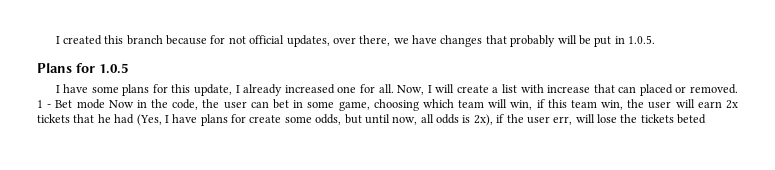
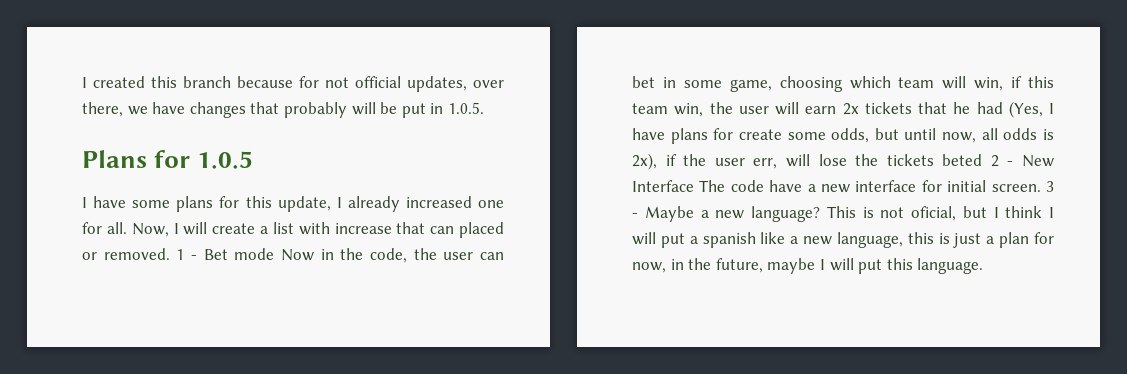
(707, 119) none -> [990,155,1054,167] [632,180,1054,193] [632,206,1054,222] [632,232,1054,248] [632,258,984,274] 2 - New Interface The code have a new interface for initial screen. 3 - Maybe a new language? This is not oficial, but I think I will put a spanish like a new language, this is just a plan for now, in the future, maybe I will put this language.

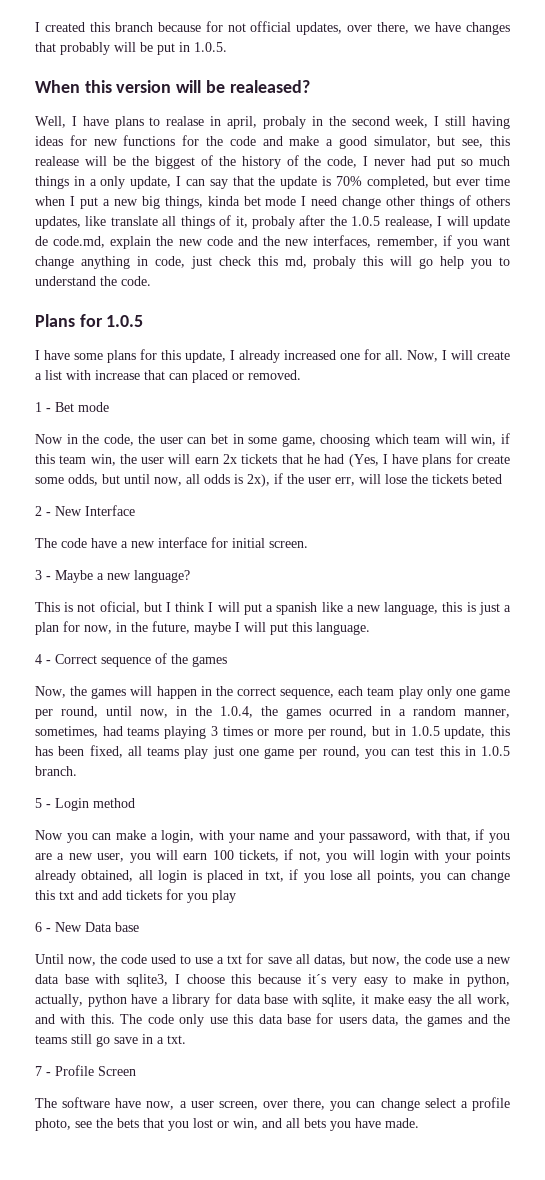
(484, 108) none -> [35,80,310,93] [35,116,511,129] [35,135,510,149] [35,155,510,169] [35,176,510,189] [35,195,510,209] [35,215,511,229] [35,235,510,249] [35,256,511,269] [35,276,151,286] // When this version will be realeased? // Well, I have plans to realase in april, probaly in the second week, I still having ideas for new functions for the code and make a good simulator, but see, this realease will be the biggest of the history of the code, I never had put so much things in a only update, I can say that the update is 70% completed, but ever time when I put a new big things, kinda bet mode I need change other things of others updates, like translate all things of it, probaly after the 1.0.5 realease, I will update de code.md, explain the new code and the new interfaces, remember, if you want change anything in code, just check this md, probaly this will go help you to understand the code.
(170, 254) none -> (301, 375) //
(275, 254) none -> (109, 407) //
(983, 160) none -> (502, 479) //
(694, 186) none -> (135, 510) //
(1041, 188) none -> (308, 544) //
(820, 214) none -> (190, 576) //
(984, 266) none -> [35,653,227,667] [35,686,511,699] [35,706,510,719] [35,726,511,739] [35,745,510,759] [35,766,77,776] [35,798,135,811] [35,829,511,843] [35,849,510,863] [35,869,510,883] [35,889,236,903] [35,922,139,932] [35,953,511,966] [35,974,511,987] [35,993,511,1007] [35,1013,510,1027] [35,1034,186,1047] [35,1065,136,1076] [35,1097,511,1111] [35,1118,419,1131] // 4 - Correct sequence of the games // Now, the games will happen in the correct sequence, each team play only one game per round, until now, in the 1.0.4, the games ocurred in a random manner, sometimes, had teams playing 3 times or more per round, but in 1.0.5 update, this has been fixed, all teams play just one game per round, you can test this in 1.0.5 branch. // 5 - Login method // Now you can make a login, with your name and your passaword, with that, if you are a new user, you will earn 100 tickets, if not, you will login with your points already obtained, all login is placed in txt, if you lose all points, you can change this txt and add tickets for you play // 6 - New Data base // Until now, the code used to use a txt for save all datas, but now, the code use a new data base with sqlite3, I choose this because it´s very easy to make in python, actually, python have a library for data base with sqlite, it make easy the all work, and with this. The code only use this data base for users data, the games and the teams still go save in a txt. // 7 - Profile Screen // The software have now, a user screen, over there, you can change select a profile photo, see the bets that you lost or win, and all bets you have made.

